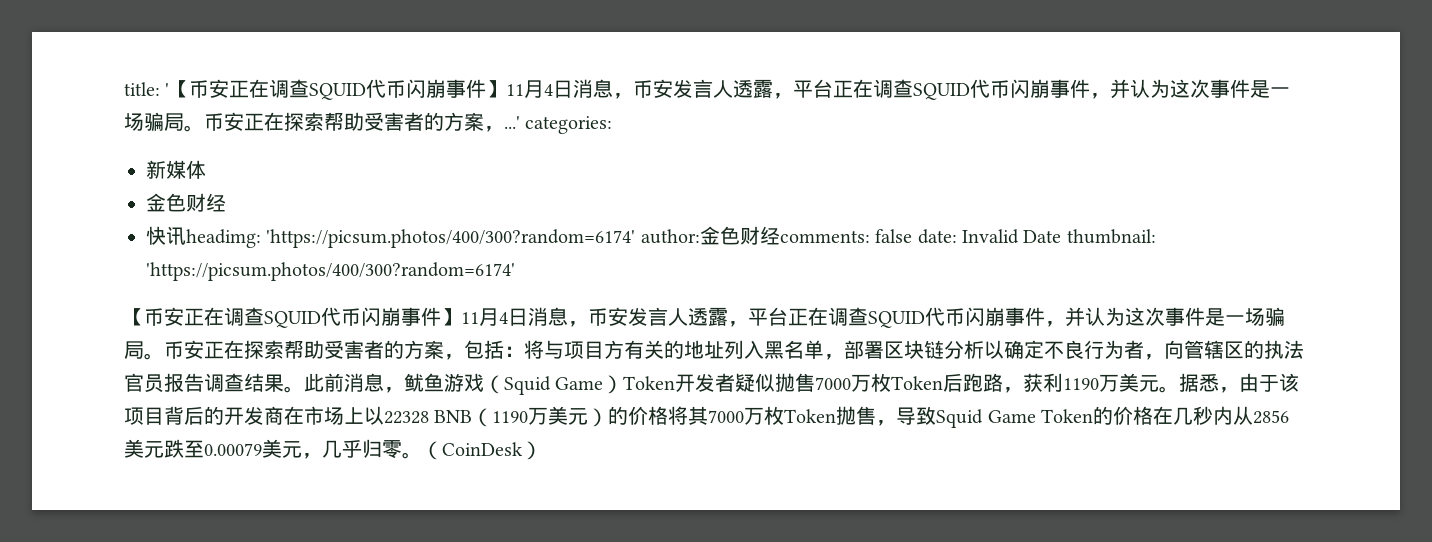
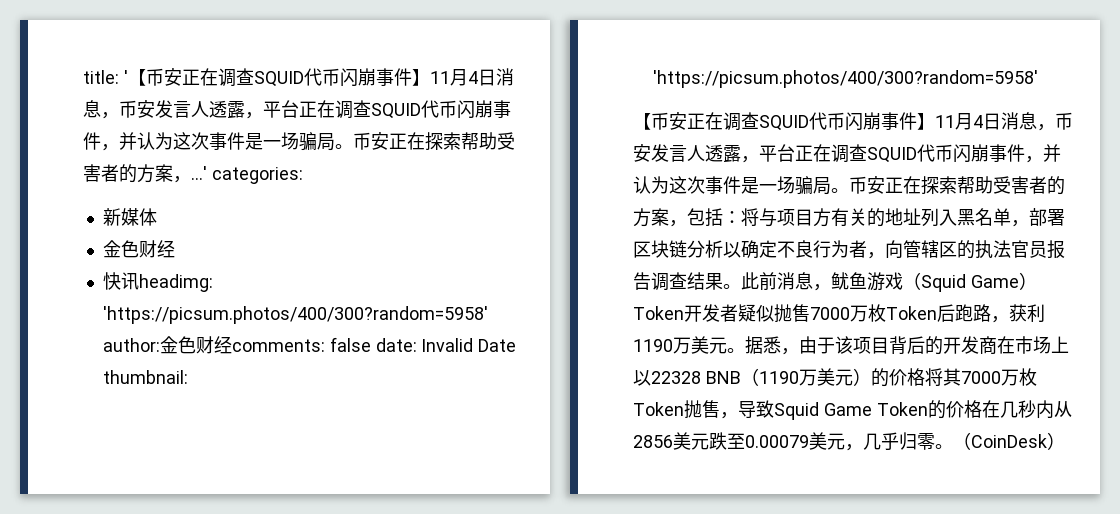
[266,229,636,248] 'https://picsum.photos/400/300?random=6174' -> [102,306,488,324] 'https://picsum.photos/400/300?random=5958'
[146,262,515,281] 'https://picsum.photos/400/300?random=6174' -> [652,70,1038,88] 'https://picsum.photos/400/300?random=5958'

